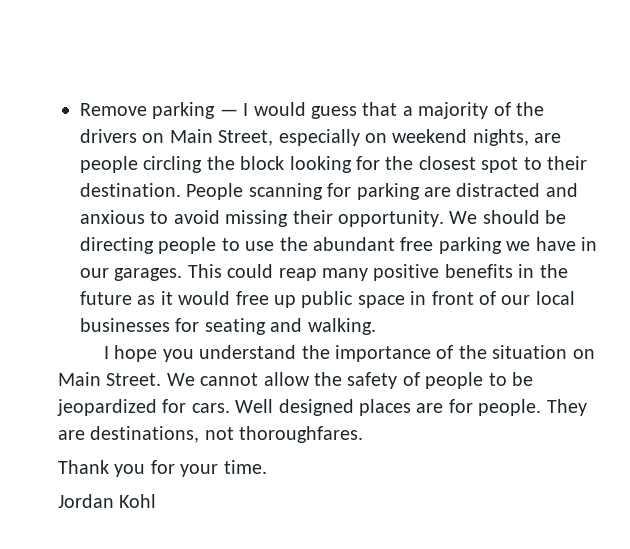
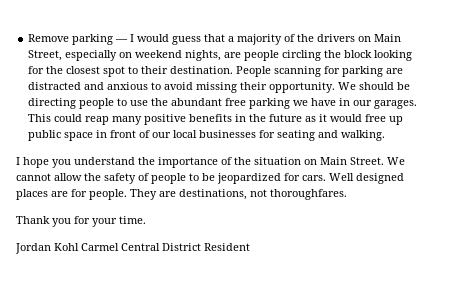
(157, 501) none -> [81,243,250,251] Carmel Central District Resident

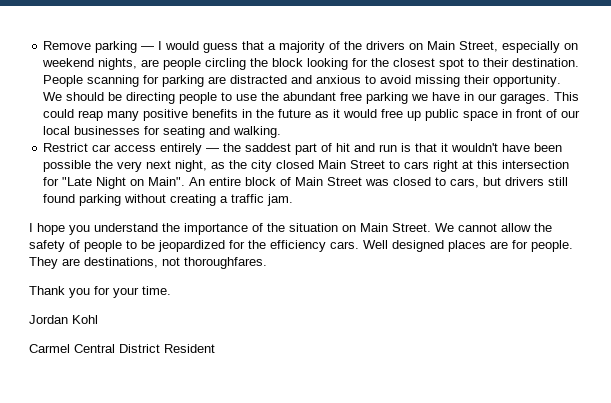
(386, 135) none -> [43,143,563,155] [43,160,570,172] [43,177,569,189] [43,194,294,206] // Restrict car access entirely — the saddest part of hit and run is that it wouldn't have been possible the very next night, as the city closed Main Street to cars right at this intersection for "Late Night on Main". An entire block of Main Street was closed to cars, but drivers still found parking without creating a traffic jam.
(300, 177) none -> [248,240,326,252] the efficiency
(79, 247) none -> (98, 319) //

